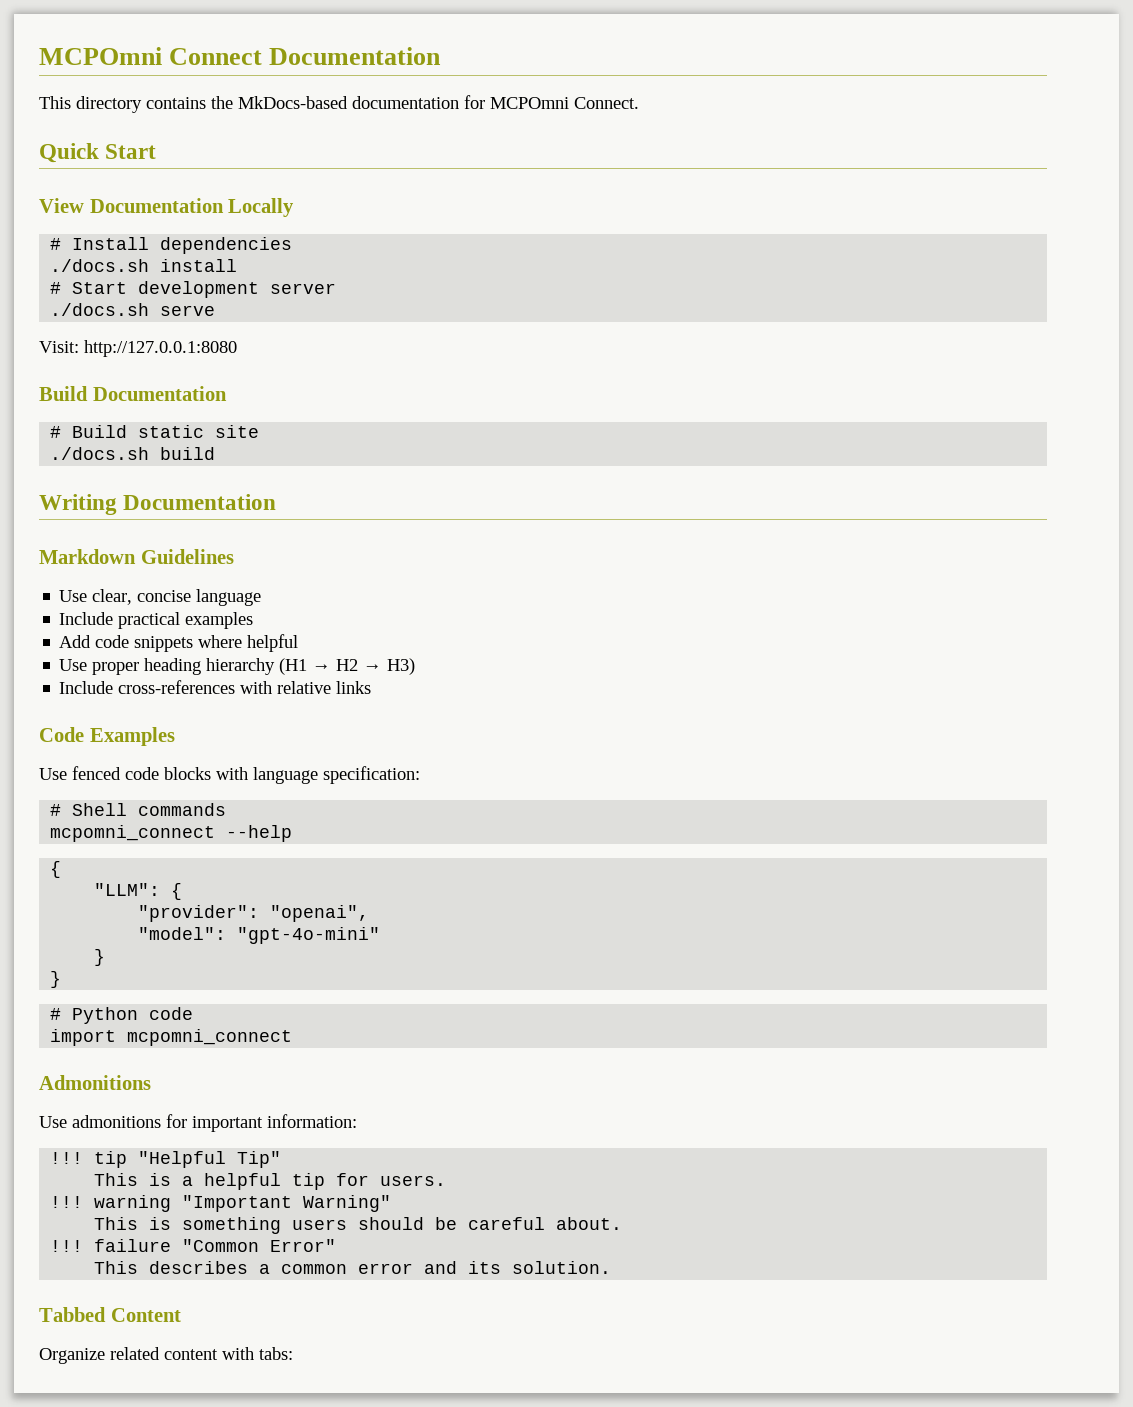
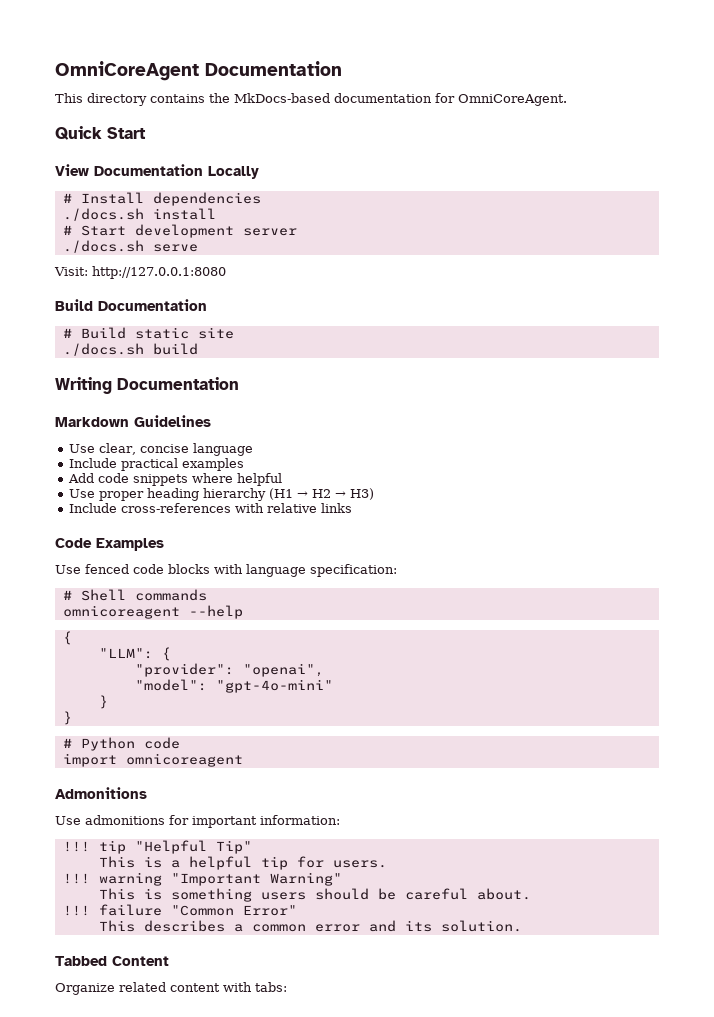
[39,47,263,65] MCPOmni Connect -> [55,61,199,81] OmniCoreAgent
[490,97,639,109] MCPOmni Connect. -> [458,94,567,106] OmniCoreAgent.
[50,825,216,842] mcpomni_connect -> [62,605,180,619] omnicoreagent
[127,1029,293,1046] mcpomni_connect -> [125,753,243,767] omnicoreagent

